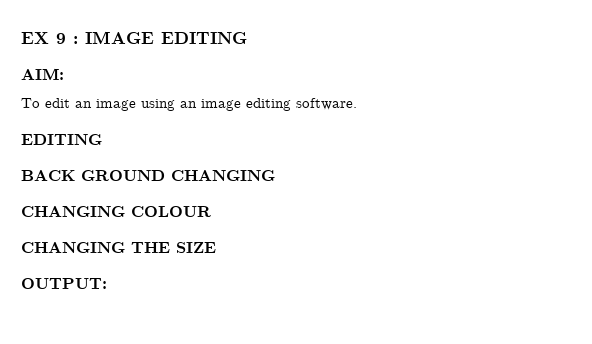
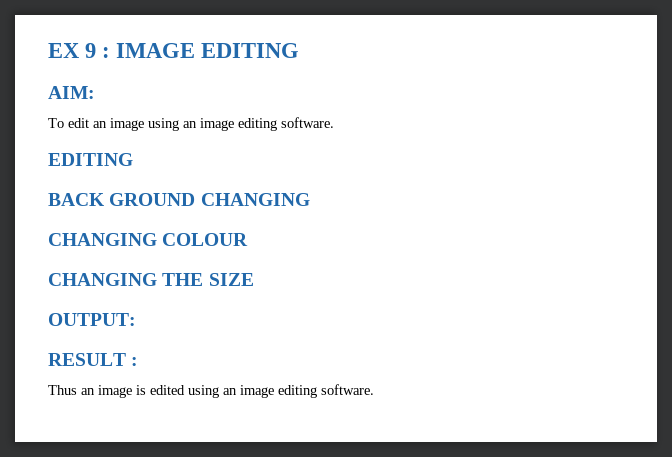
(107, 283) none -> [48,353,139,366] [48,384,374,398] // RESULT : // Thus an image is edited using an image editing software.

